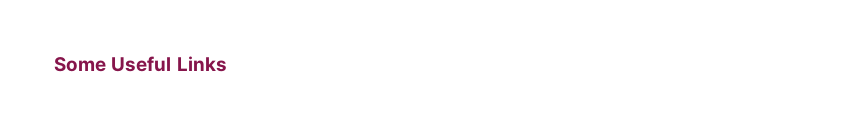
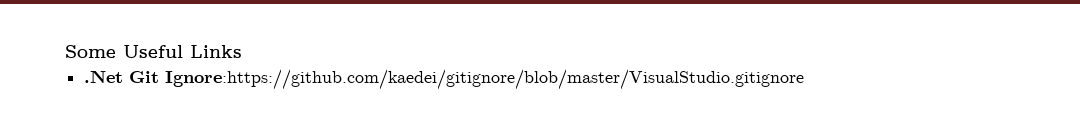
(227, 64) none -> [84,69,805,90] // .Net Git Ignore:https://github.com/kaedei/gitignore/blob/master/VisualStudio.gitignore

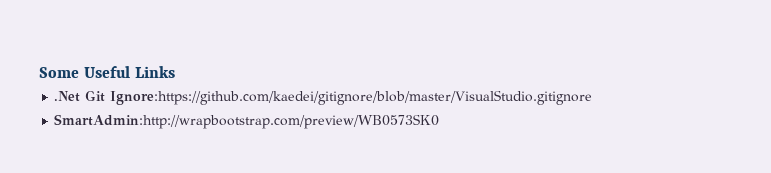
(805, 79) none -> [54,114,440,129] // SmartAdmin:http://wrapbootstrap.com/preview/WB0573SK0

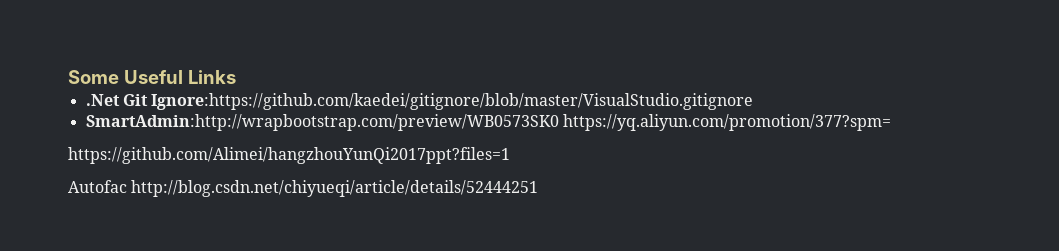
(440, 121) none -> [562,114,891,131] [68,147,510,164] [68,180,539,197] https://yq.aliyun.com/promotion/377?spm= // https://github.com/Alimei/hangzhouYunQi2017ppt?files=1 // Autofac http://blog.csdn.net/chiyueqi/article/details/52444251

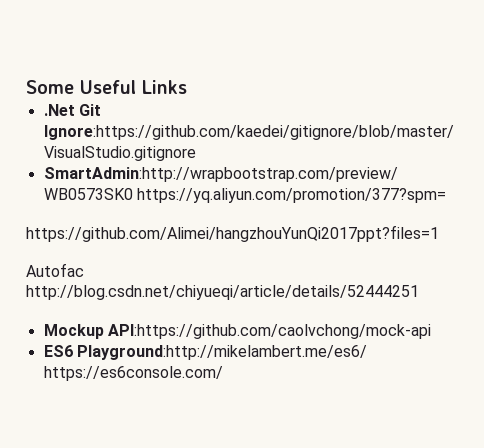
(539, 188) none -> [43,324,431,339] [43,345,367,360] [43,366,223,381] // Mockup API:https://github.com/caolvchong/mock-api // ES6 Playground:http://mikelambert.me/es6/ https://es6console.com/

